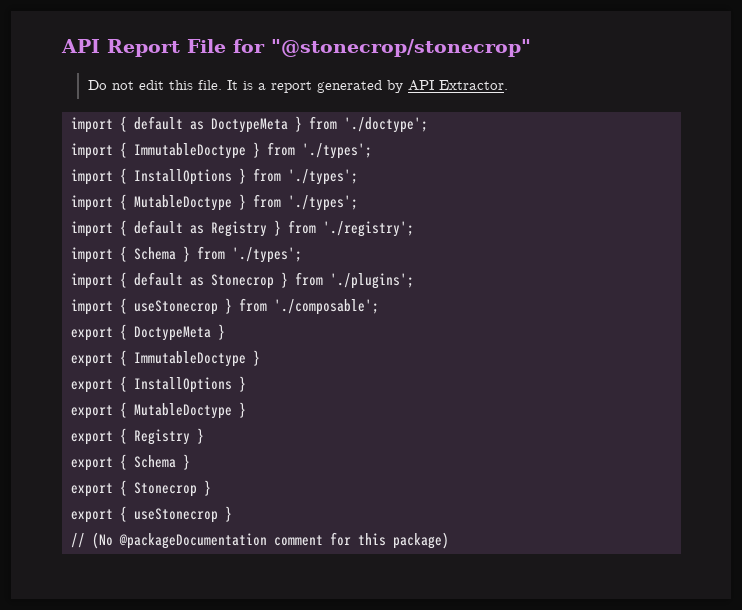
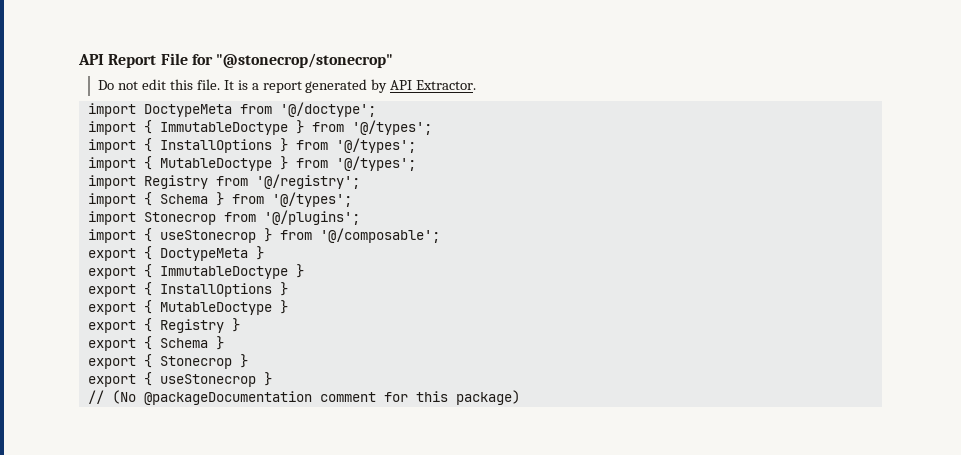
[120,116,428,133] { default as DoctypeMeta } from './doctype'; -> [143,102,376,117] DoctypeMeta from '@/doctype';
[302,143,372,159] './types'; -> [351,120,432,135] '@/types';
[288,169,358,185] './types'; -> [335,138,416,153] '@/types';
[288,195,358,211] [71,220,414,237] './types'; // import { default as Registry } from './registry'; -> [335,156,416,171] [87,174,360,189] '@/types'; // import Registry from '@/registry';
[232,247,302,263] [71,272,414,289] './types'; // import { default as Stonecrop } from './plugins'; -> [271,192,352,207] [87,210,360,225] '@/types'; // import Stonecrop from '@/plugins';
[274,299,379,315] './composable'; -> [319,228,440,243] '@/composable';

